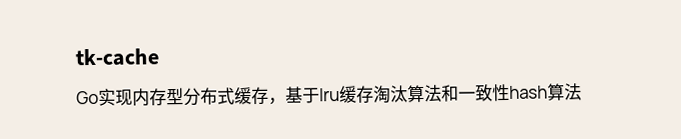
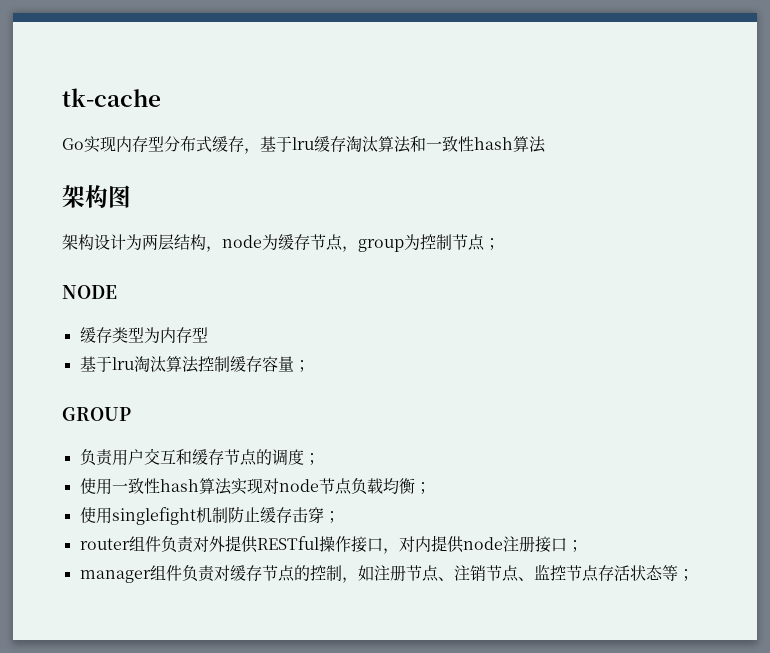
(582, 92) none -> [62,185,131,208] [62,234,500,252] [62,285,117,299] [79,327,208,343] [79,356,310,373] [62,407,131,421] [79,448,320,466] [79,478,431,495] [79,506,340,525] [79,535,583,554] [79,564,694,583] // 架构图 // 架构设计为两层结构，node为缓存节点，group为控制节点； // NODE // 缓存类型为内存型 // 基于lru淘汰算法控制缓存容量； // GROUP // 负责用户交互和缓存节点的调度； // 使用一致性hash算法实现对node节点负载均衡； // 使用singlefight机制防止缓存击穿； // router组件负责对外提供RESTful操作接口，对内提供node注册接口； // manager组件负责对缓存节点的控制，如注册节点、注销节点、监控节点存活状态等；

